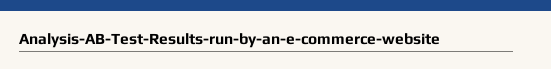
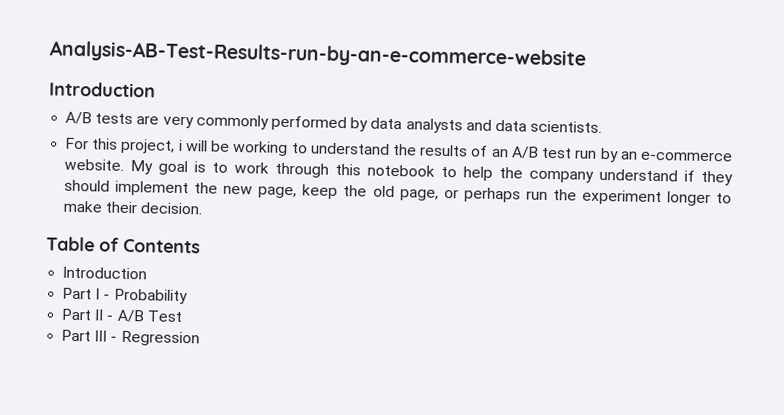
(440, 40) none -> [49,81,156,98] [65,111,603,134] [65,137,733,163] [64,158,733,186] [64,179,732,207] [63,200,204,215] [46,236,201,254] [62,266,148,280] [62,287,188,305] [61,308,182,323] [61,329,200,347] // Introduction // A/B tests are very commonly performed by data analysts and data scientists. // For this project, i will be working to understand the results of an A/B test run by an e-commerce website. My goal is to work through this notebook to help the company understand if they should implement the new page, keep the old page, or perhaps run the experiment longer to make their decision. // Table of Contents // Introduction // Part I - Probability // Part II - A/B Test // Part III - Regression

